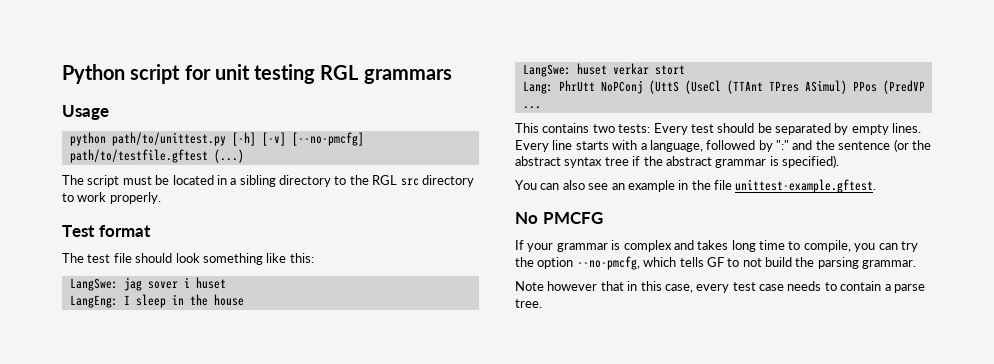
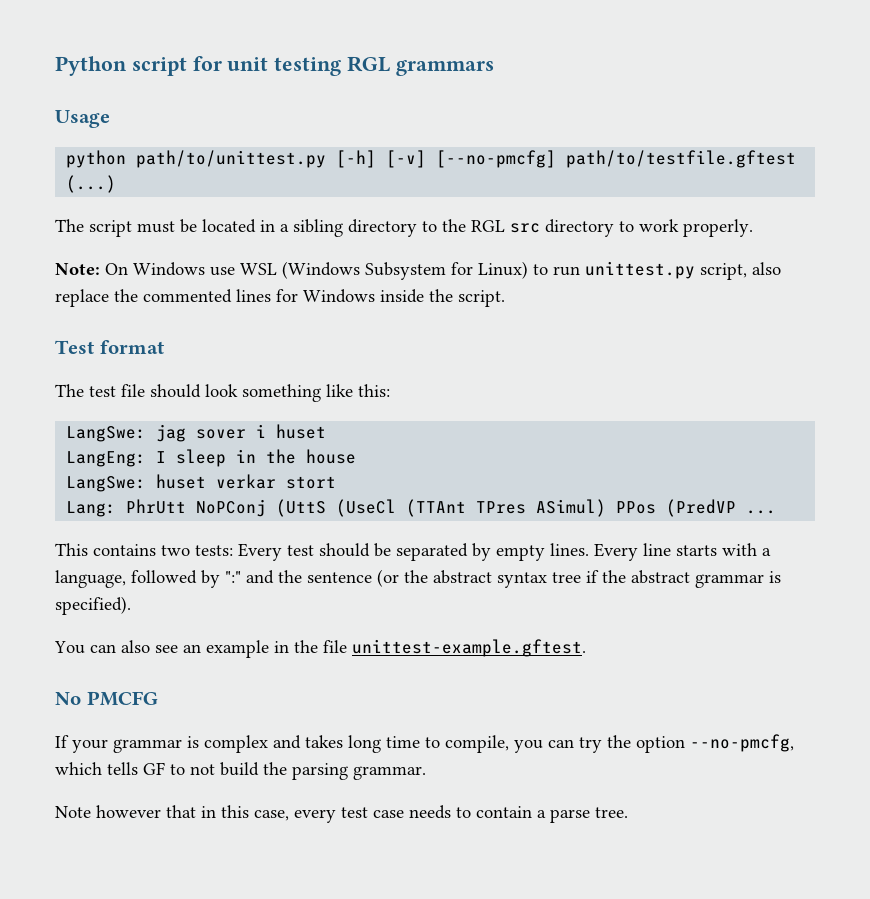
(161, 198) none -> [55,261,781,280] [55,289,505,307] // Note: On Windows use WSL (Windows Subsystem for Linux) to run unittest.py script, also replace the commented lines for Windows inside the script.

